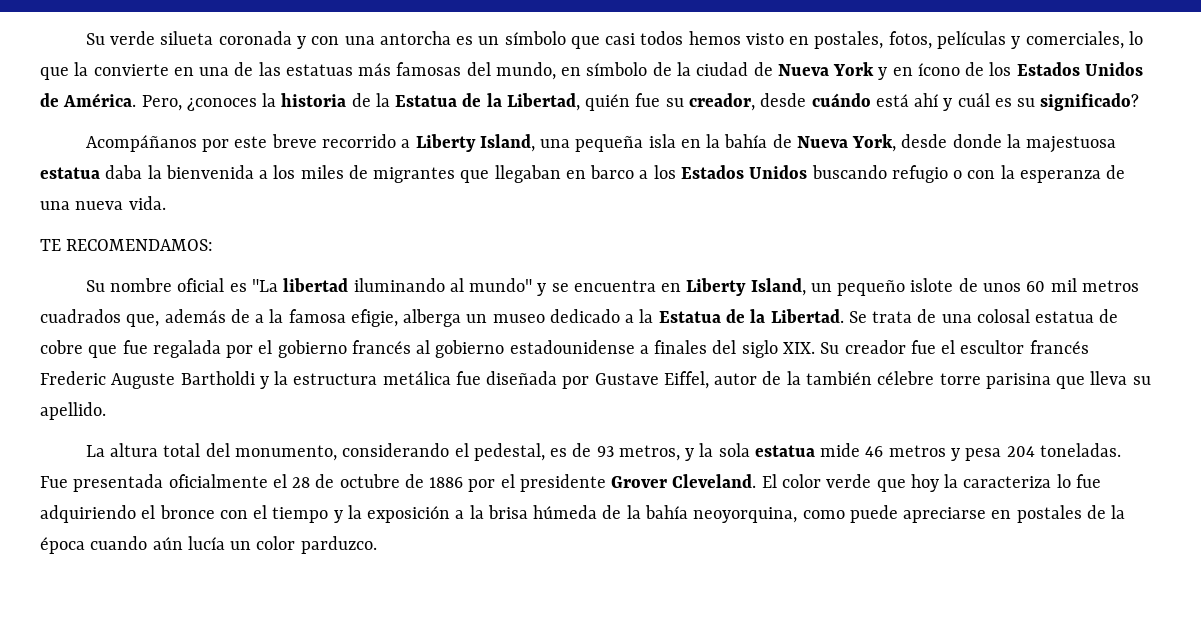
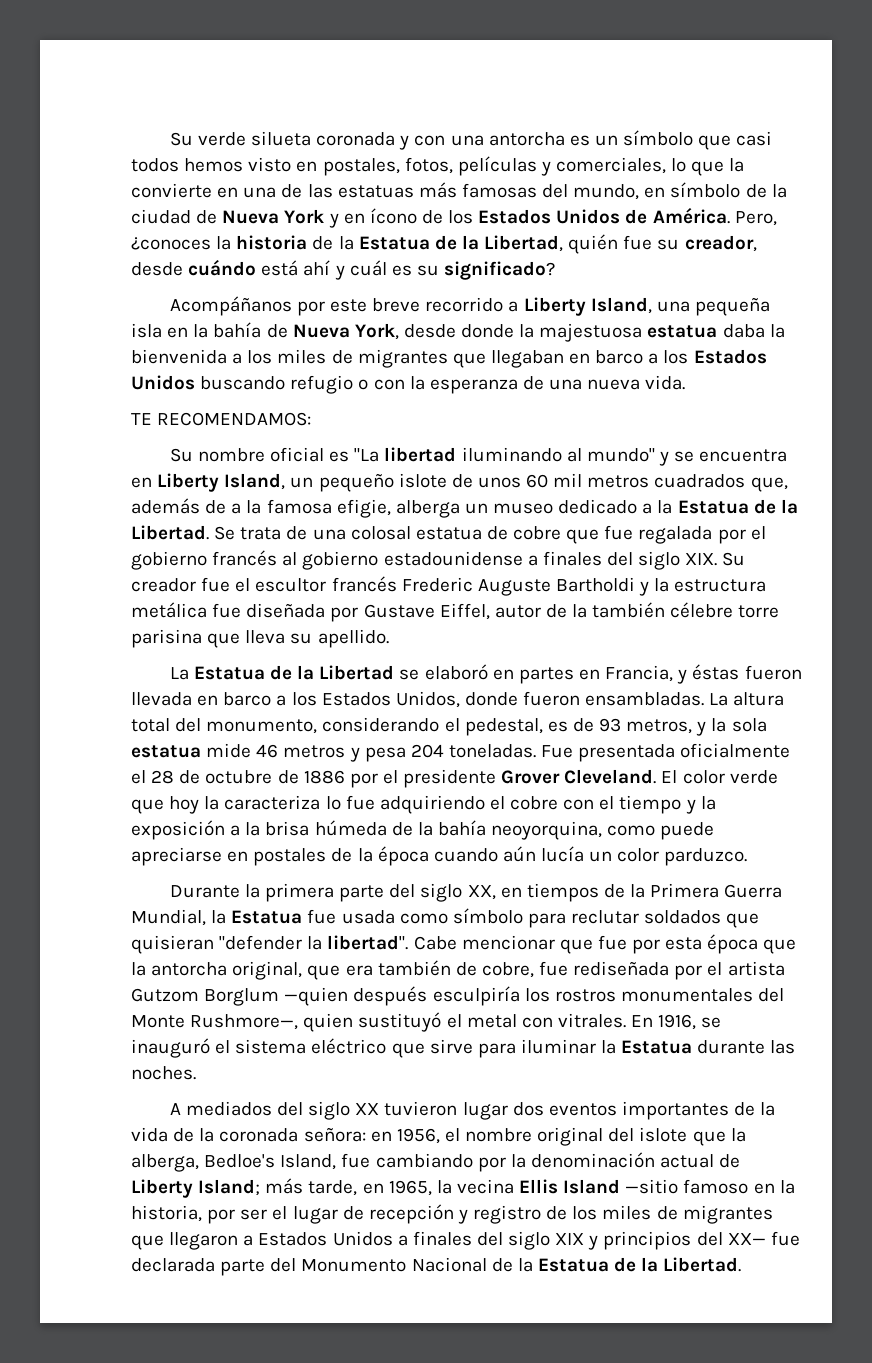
(105, 451) none -> [193,664,802,684] [131,691,729,708] Estatua de la Libertad se elaboró en partes en Francia, y éstas fueron llevada en barco a los Estados Unidos, donde fueron ensambladas. La
[159,505,215,519] bronce -> [510,796,559,810] cobre
(377, 545) none -> [169,883,783,902] [131,908,760,928] [131,934,797,954] [131,960,785,980] [131,986,785,1006] [131,1012,722,1032] [131,1038,796,1058] [131,1066,196,1080] [169,1101,776,1120] [131,1127,746,1146] [131,1152,741,1172] [131,1178,795,1198] [131,1204,773,1224] [131,1231,800,1250] [131,1257,742,1276] // Durante la primera parte del siglo XX, en tiempos de la Primera Guerra Mundial, la Estatua fue usada como símbolo para reclutar soldados que quisieran "defender la libertad". Cabe mencionar que fue por esta época que la antorcha original, que era también de cobre, fue rediseñada por el artista Gutzom Borglum —quien después esculpiría los rostros monumentales del Monte Rushmore—, quien sustituyó el metal con vitrales. En 1916, se inauguró el sistema eléctrico que sirve para iluminar la Estatua durante las noches. // A mediados del siglo XX tuvieron lugar dos eventos importantes de la vida de la coronada señora: en 1956, el nombre original del islote que la alberga, Bedloe's Island, fue cambiando por la denominación actual de Liberty Island; más tarde, en 1965, la vecina Ellis Island —sitio famoso en la historia, por ser el lugar de recepción y registro de los miles de migrantes que llegaron a Estados Unidos a finales del siglo XIX y principios del XX— fue declarada parte del Monumento Nacional de la Estatua de la Libertad.

